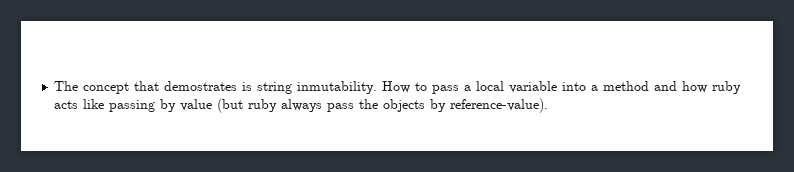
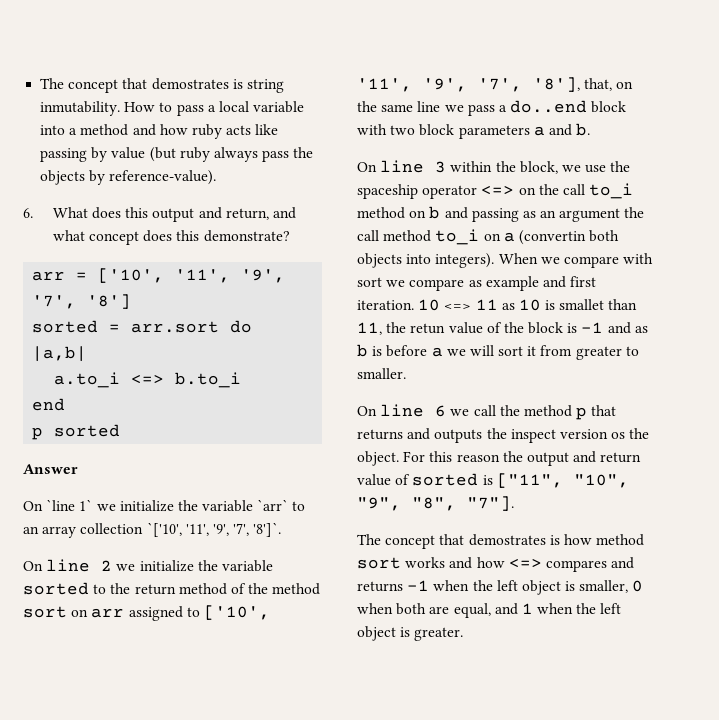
(549, 105) none -> [23,207,296,222] [52,230,290,245] [32,268,286,283] [32,294,132,309] [32,320,253,333] [32,346,88,362] [54,372,242,388] [32,398,66,411] [32,424,121,440] [23,464,78,474] [23,499,306,512] [23,522,282,538] [23,559,273,572] [23,582,321,595] [23,605,270,621] [357,77,634,92] [357,100,627,116] [357,123,591,139] [357,160,631,174] [357,183,634,199] [357,206,645,222] [357,229,620,245] [357,253,654,268] [357,276,597,291] [357,299,638,311] [357,322,648,335] [357,344,639,360] [357,368,406,379] [357,404,617,420] [357,428,650,443] [357,451,642,466] [357,473,629,488] [357,496,514,511] [357,534,645,549] [357,557,635,572] [357,580,644,595] [357,603,622,618] [357,626,464,641] // 6. What does this output and return, and what concept does this demonstrate? // arr = ['10', '11', '9', '7', '8'] // sorted = arr.sort do |a,b| // a.to_i <=> b.to_i // end // p sorted // Answer // On `line 1` we initialize the variable `arr` to an array collection `['10', '11', '9', '7', '8']`. // On line 2 we initialize the variable sorted to the return method of the method sort on arr assigned to ['10', '11', '9', '7', '8'], that, on the same line we pass a do..end block with two block parameters a and b. // On line 3 within the block, we use the spaceship operator <=> on the call to_i method on b and passing as an argument the call method to_i on a (convertin both objects into integers). When we compare with sort we compare as example and first iteration. 10 <=> 11 as 10 is smallet than 11, the retun value of the block is -1 and as b is before a we will sort it from greater to smaller. // On line 6 we call the method p that returns and outputs the inspect version os the object. For this reason the output and return value of sorted is ["11", "10", "9", "8", "7"]. // The concept that demostrates is how method sort works and how <=> compares and returns -1 when the left object is smaller, 0 when both are equal, and 1 when the left object is greater.

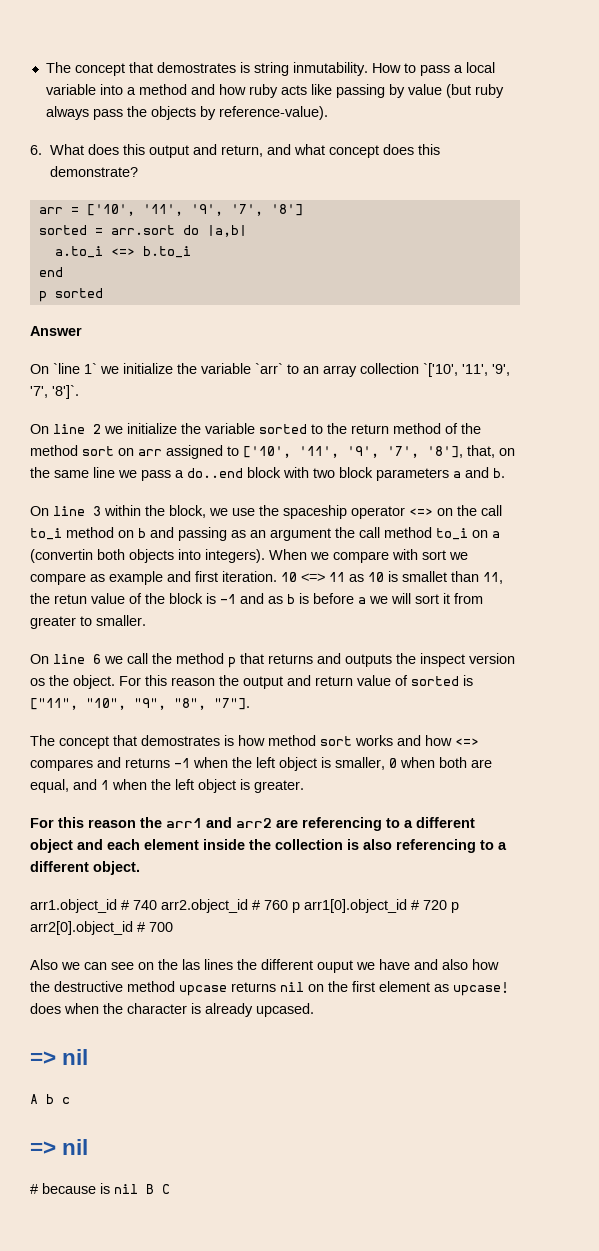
(464, 634) none -> [30,817,475,831] [30,839,507,853] [30,861,140,875] [30,899,459,913] [30,921,173,935] [30,959,499,973] [30,981,509,996] [30,1003,314,1017] [30,1049,89,1065] [30,1094,70,1104] [30,1139,89,1155] [30,1183,170,1194] // For this reason the arr1 and arr2 are referencing to a different object and each element inside the collection is also referencing to a different object. // arr1.object_id # 740 arr2.object_id # 760 p arr1[0].object_id # 720 p arr2[0].object_id # 700 // Also we can see on the las lines the different ouput we have and also how the destructive method upcase returns nil on the first element as upcase! does when the character is already upcased. // => nil // A b c // => nil // # because is nil B C

